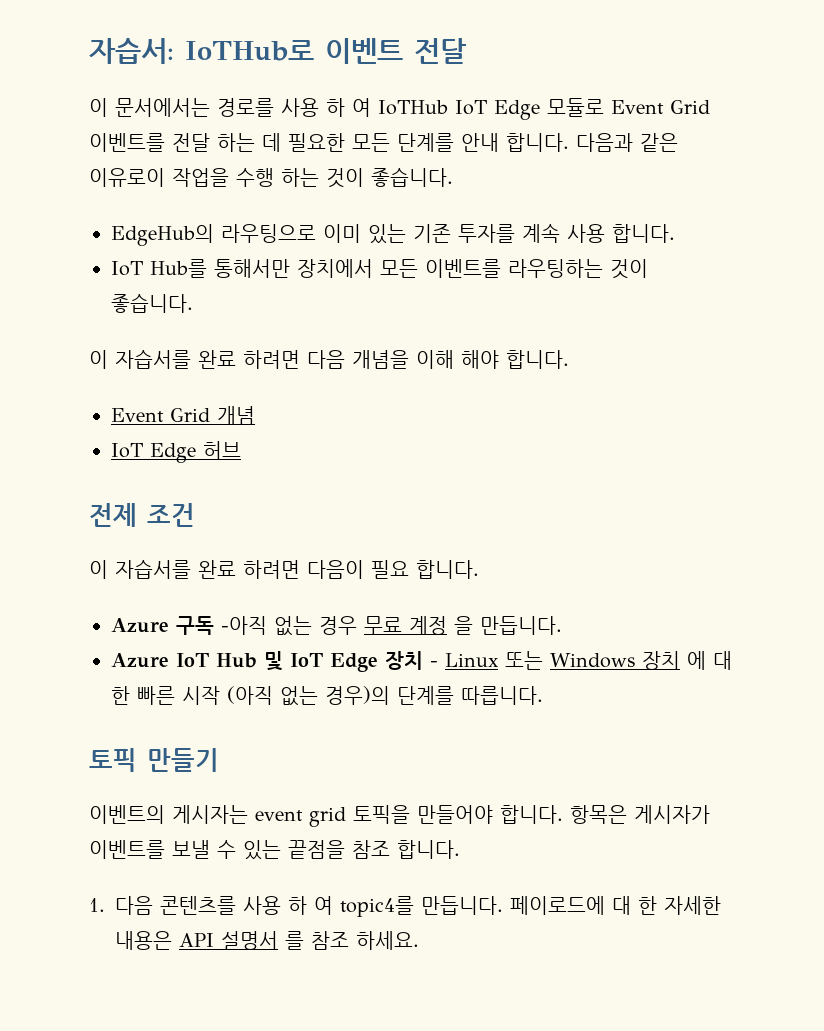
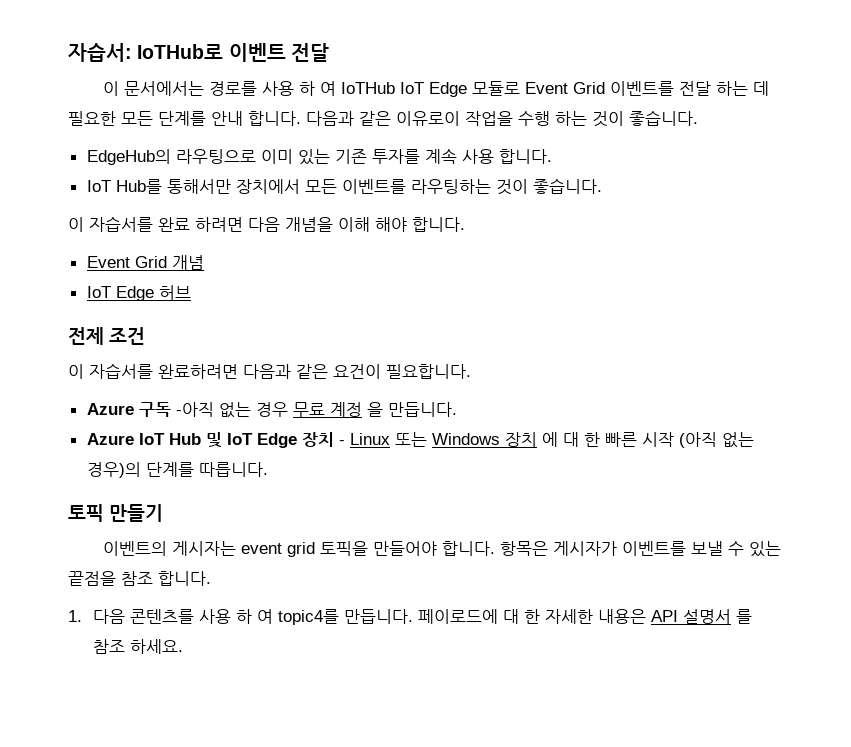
[198,560,479,579] 완료 하려면 다음이 필요 합니다. -> [158,364,471,379] 완료하려면 다음과 같은 요건이 필요합니다.

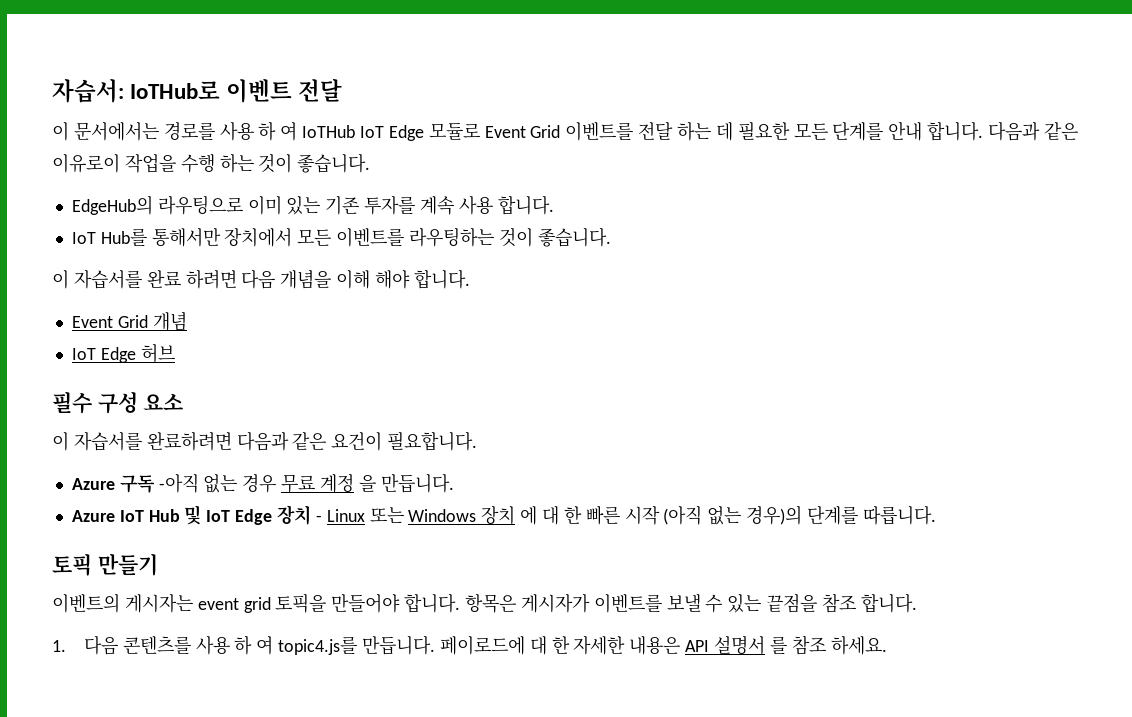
[68,327,145,345] 전제 조건 -> [52,391,184,414] 필수 구성 요소
[277,609,339,625] topic4를 -> [278,636,358,655] topic4.js를

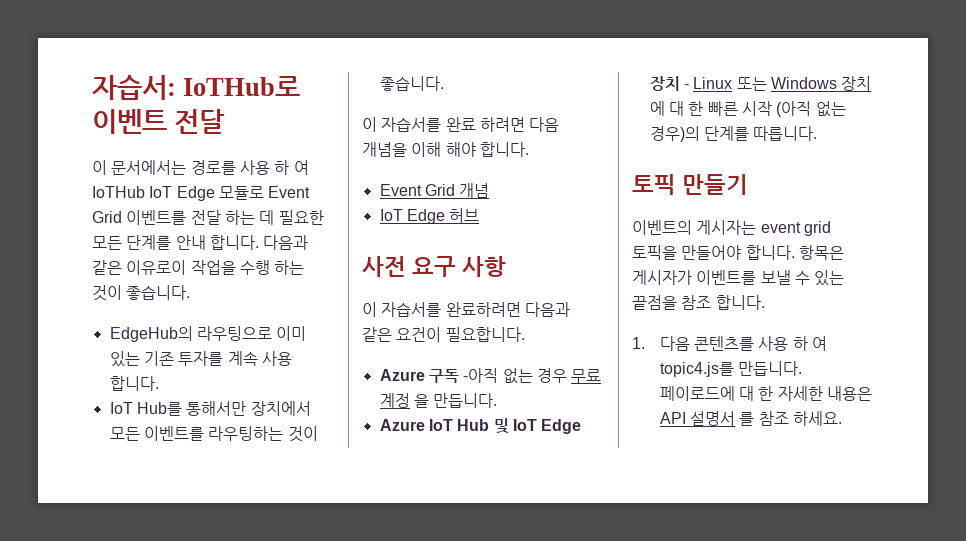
[52,391,184,414] 필수 구성 요소 -> [362,256,507,277] 사전 요구 사항

